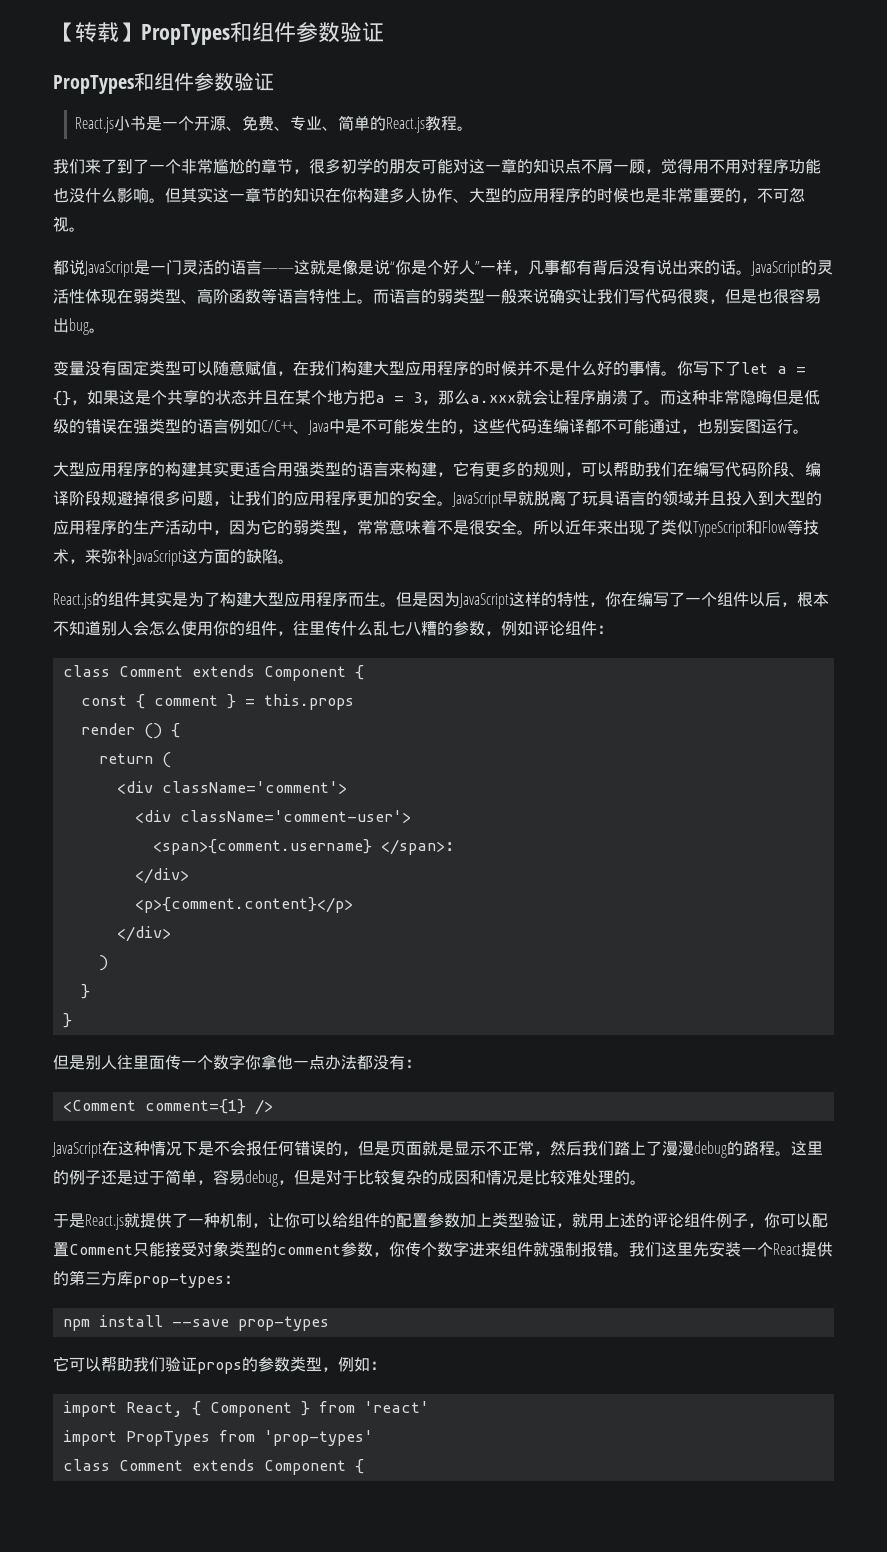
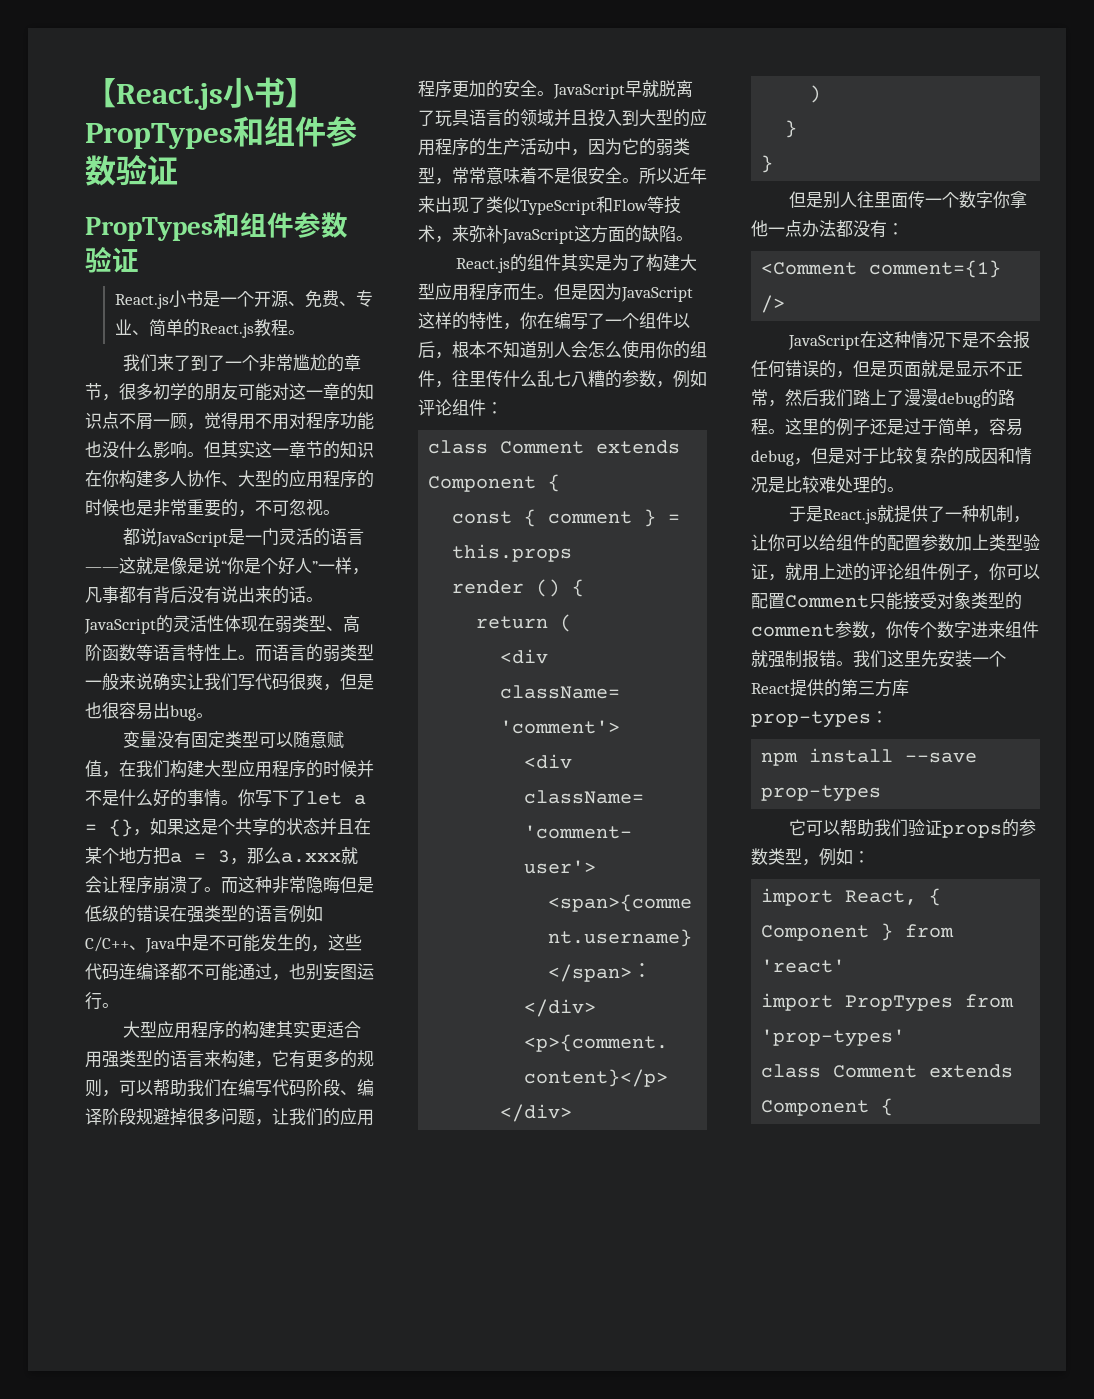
[75,22,119,43] 转载 -> [116,77,285,110] React.js小书

